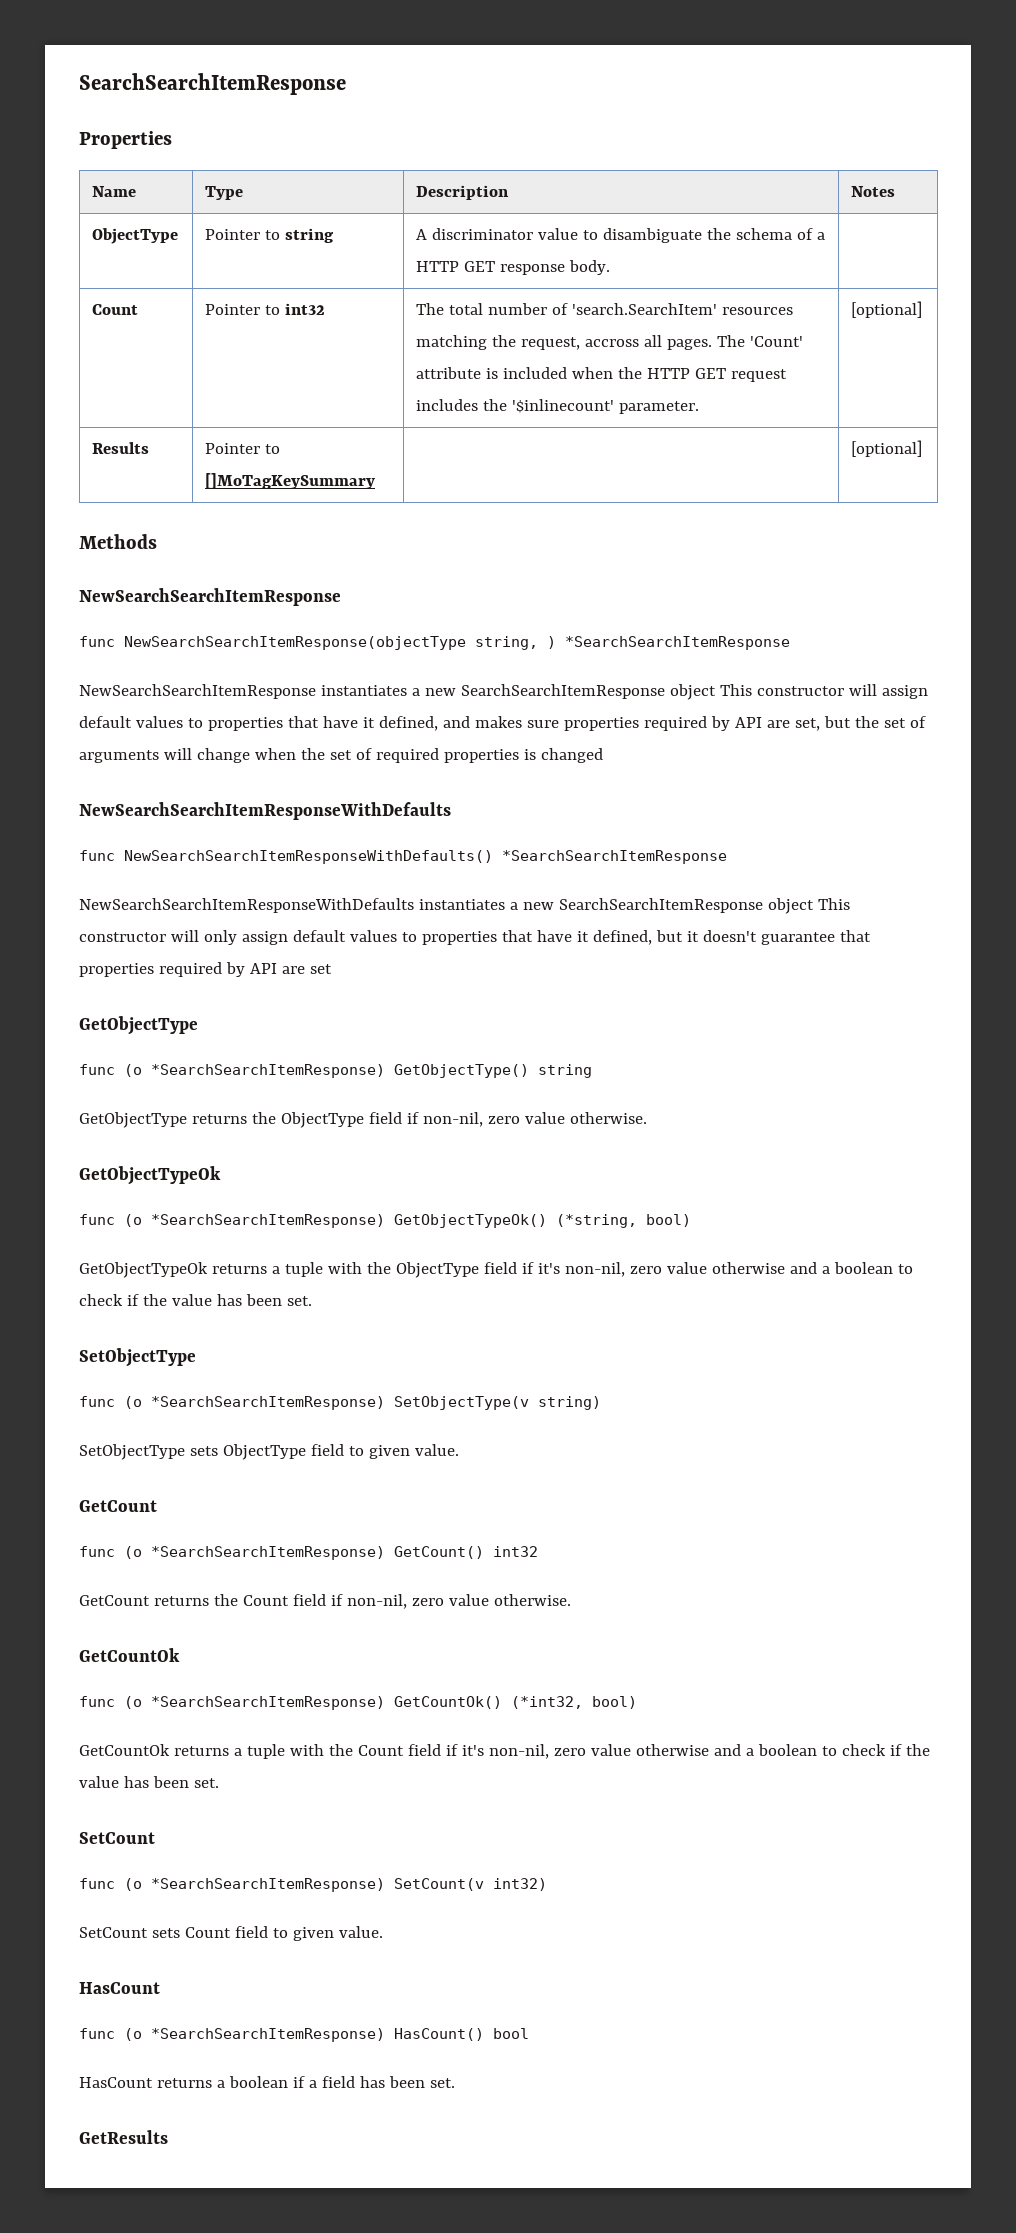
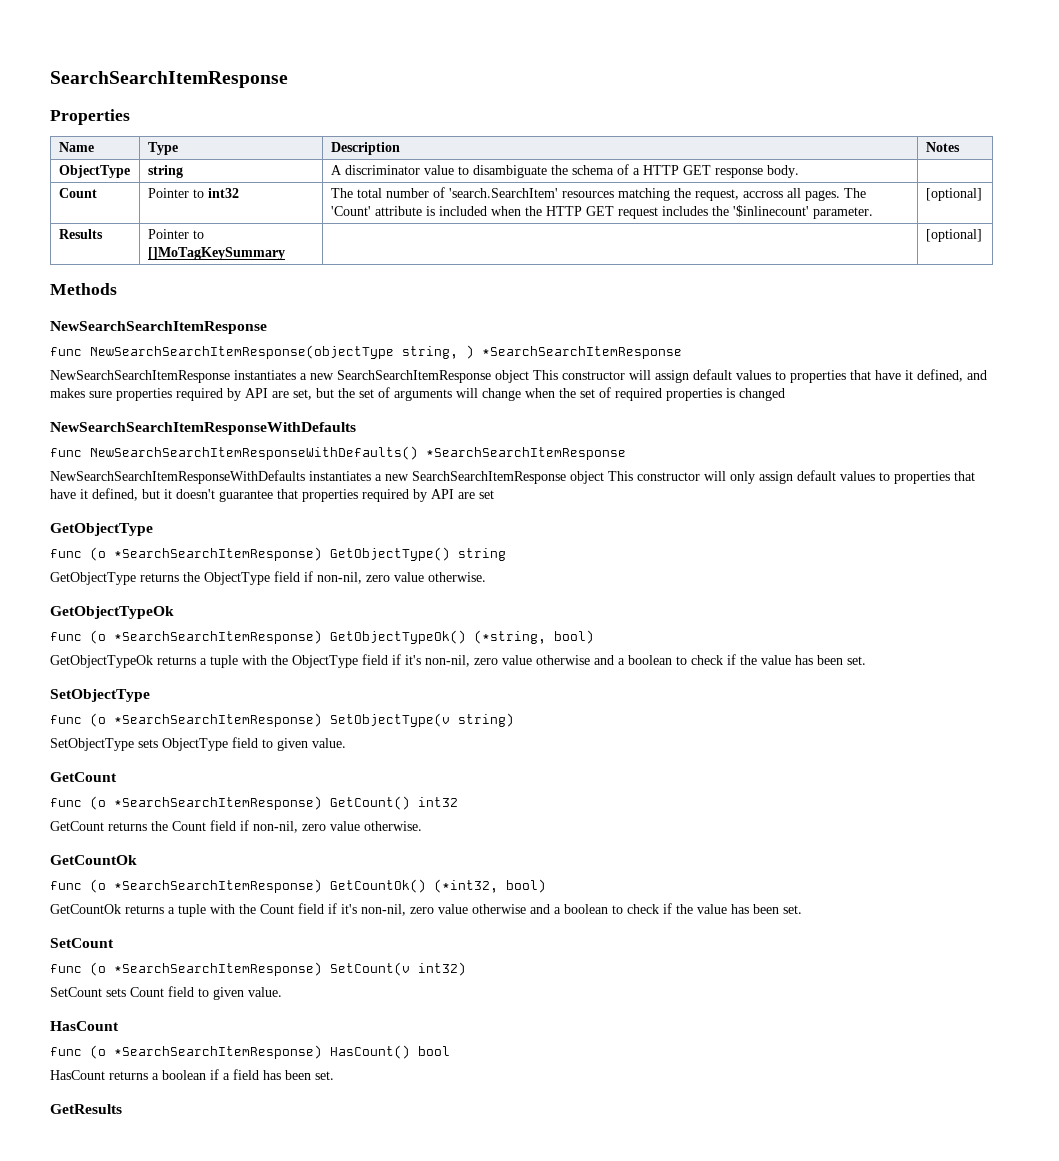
[205,229,281,240] Pointer to -> (130, 171) none

